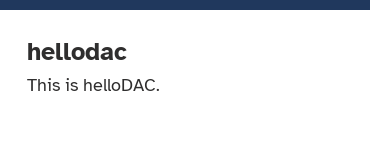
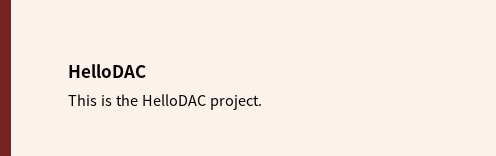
[27,43,127,60] hellodac -> [68,64,146,78] HelloDAC
[83,79,160,91] helloDAC. -> [115,94,262,110] the HelloDAC project.

